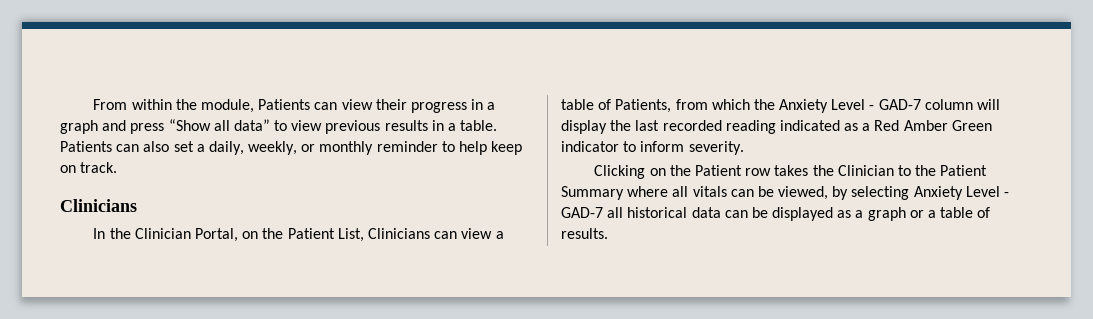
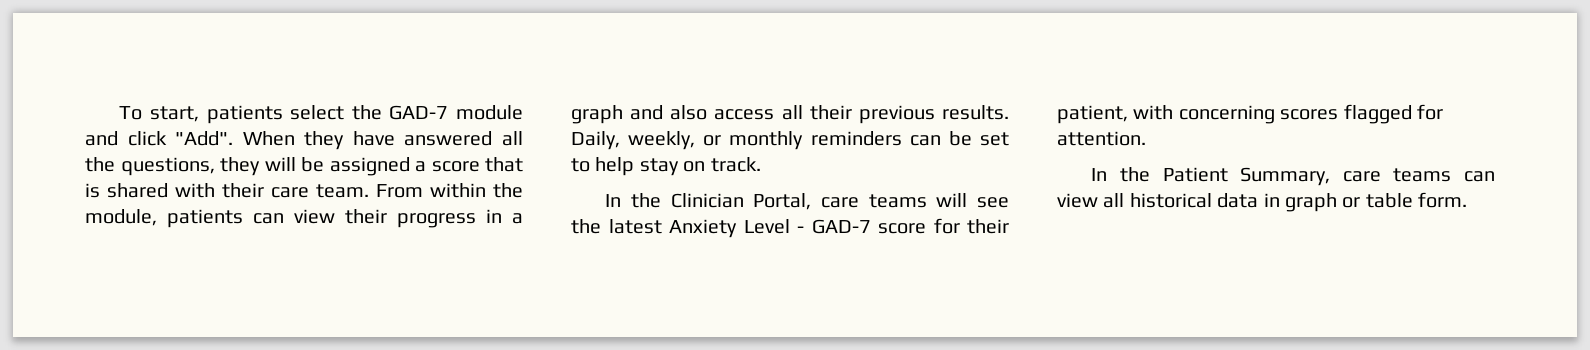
(93, 104) none -> [119,105,523,124] [85,131,523,150] [85,157,523,176] [85,183,369,198] To start, patients select the GAD-7 module and click "Add". When they have answered all the questions, they will be assigned a score that is shared with their care team.
[258,99,311,110] Patients -> [167,209,243,228] patients
[130,119,498,134] [60,141,438,155] press “Show all data” to view previous results in a table. Patients can also set a daily, weekly, or monthly reminder -> [670,105,1009,124] [571,131,1009,150] also access all their previous results. Daily, weekly, or monthly reminders can be set
[491,141,523,155] keep -> [639,158,679,176] stay
[60,199,137,212] // Clinicians -> (761, 164) none
[242,228,504,242] [561,99,1001,113] [561,120,992,134] [561,141,744,155] [594,165,988,179] [561,186,1010,200] [561,207,991,221] [561,228,608,239] on the Patient List, Clinicians can view a table of Patients, from which the Anxiety Level - GAD-7 column will display the last recorded reading indicated as a Red Amber Green indicator to inform severity. // Clicking on the Patient row takes the Clinician to the Patient Summary where all vitals can be viewed, by selecting Anxiety Level - GAD-7 all historical data can be displayed as a graph or a table of results. -> [821,193,1009,208] [571,218,1009,238] [1057,104,1443,124] [1057,131,1146,146] [1091,167,1495,186] [1057,192,1468,212] care teams will see the latest Anxiety Level - GAD-7 score for their patient, with concerning scores flagged for attention. // In the Patient Summary, care teams can view all historical data in graph or table form.

